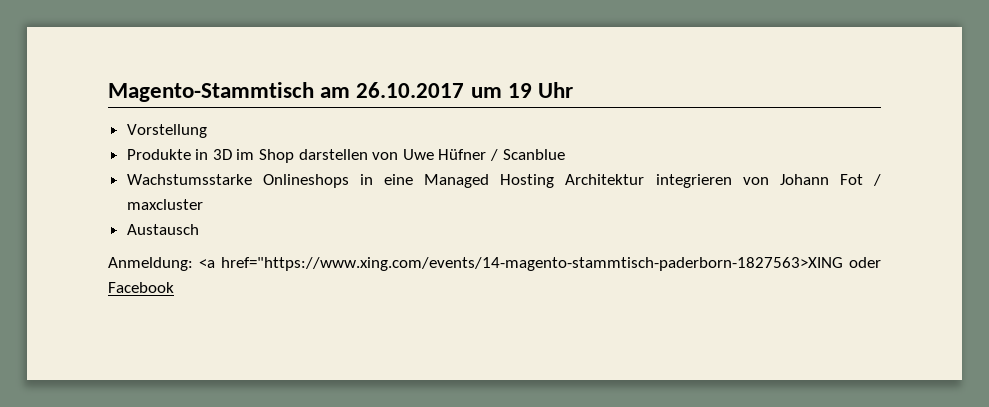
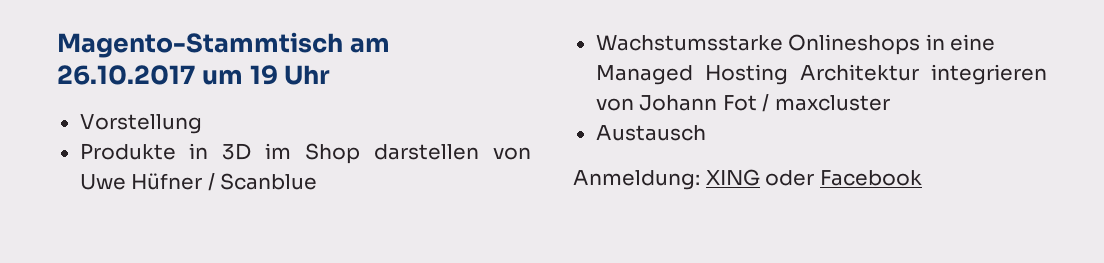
[199,257,843,271] <a href="https://www.xing.com/events/14-magento-stammtisch-paderborn-1827563>XING -> [705,169,760,186] XING

